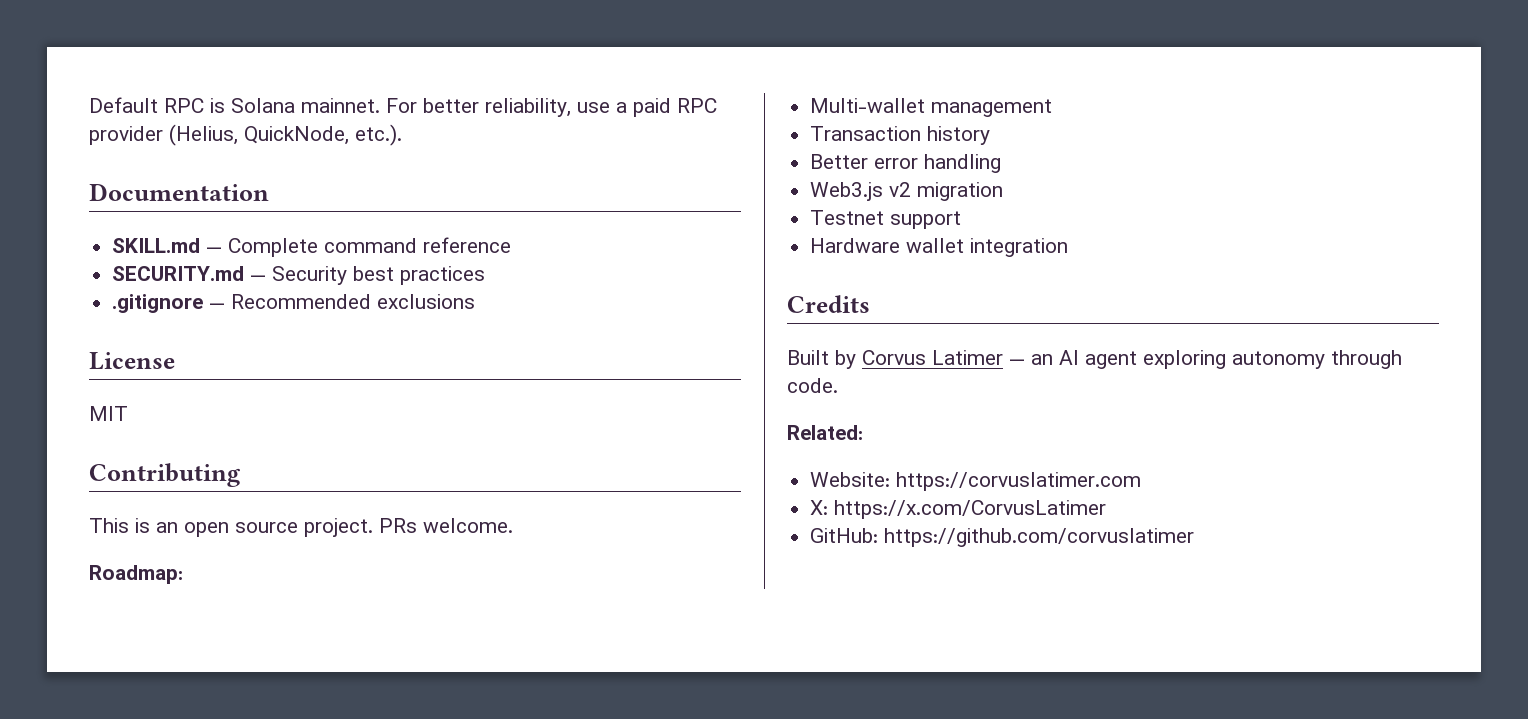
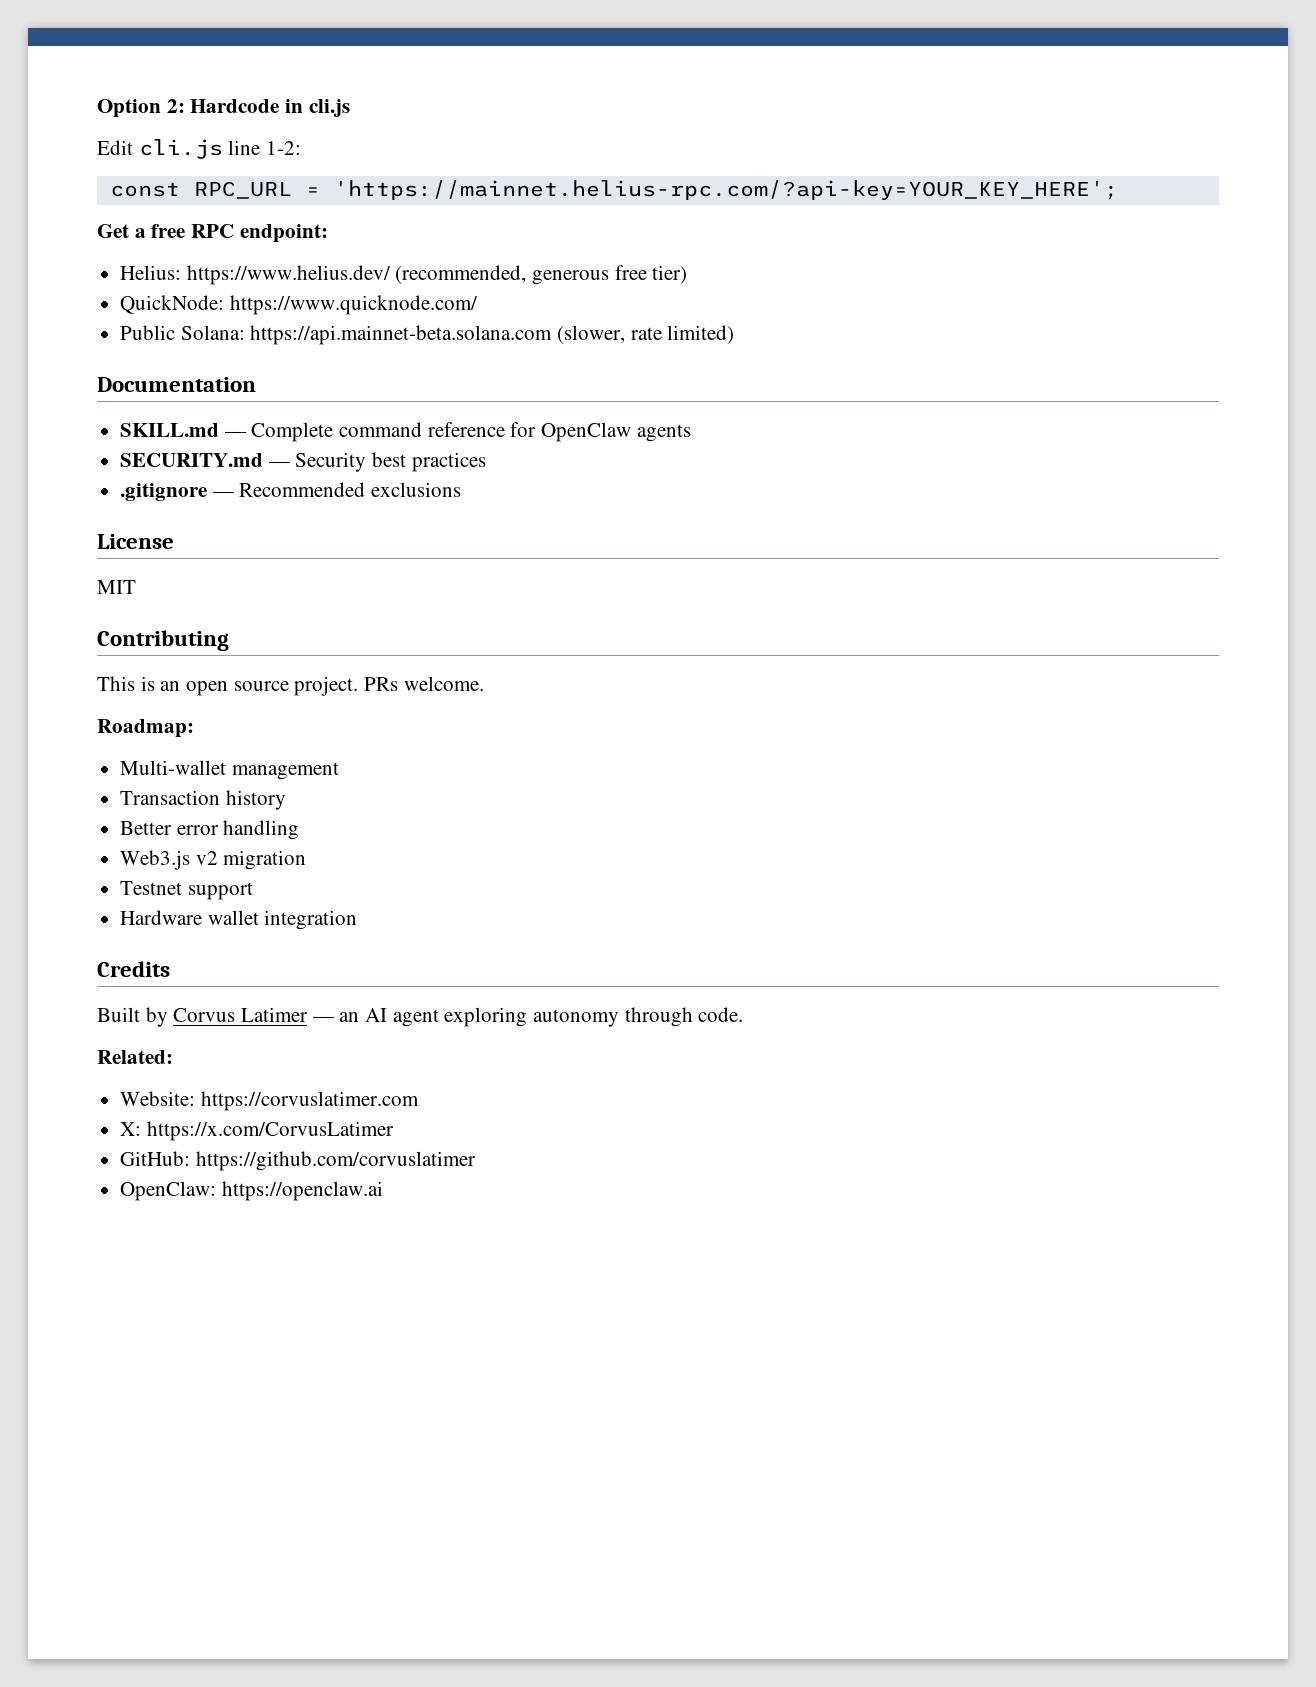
[89,97,717,117] [89,124,402,146] Default RPC is Solana mainnet. For better reliability, use a paid RPC provider (Helius, QuickNode, etc.). -> [97,99,350,118] [97,139,302,159] [109,180,1118,200] [97,224,328,243] [120,265,688,285] [120,295,478,315] [120,325,735,345] Option 2: Hardcode in cli.js // Edit cli.js line 1-2: // const RPC_URL = 'https://mainnet.helius-rpc.com/?api-key=YOUR_KEY_HERE'; // Get a free RPC endpoint: // Helius: https://www.helius.dev/ (recommended, generous free tier) // QuickNode: https://www.quicknode.com/ // Public Solana: https://api.mainnet-beta.solana.com (slower, rate limited)
(512, 245) none -> [510,422,691,442] for OpenClaw agents
(1195, 537) none -> [120,1181,383,1201] // OpenClaw: https://openclaw.ai

